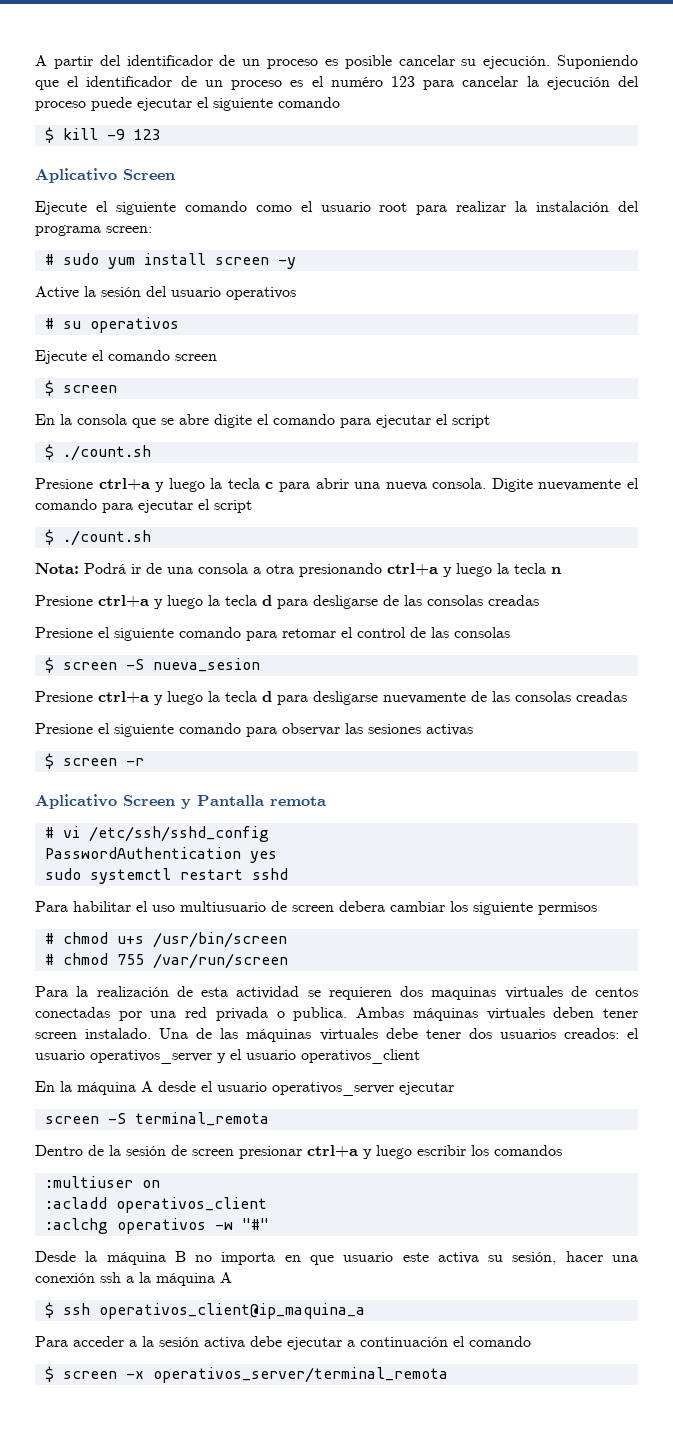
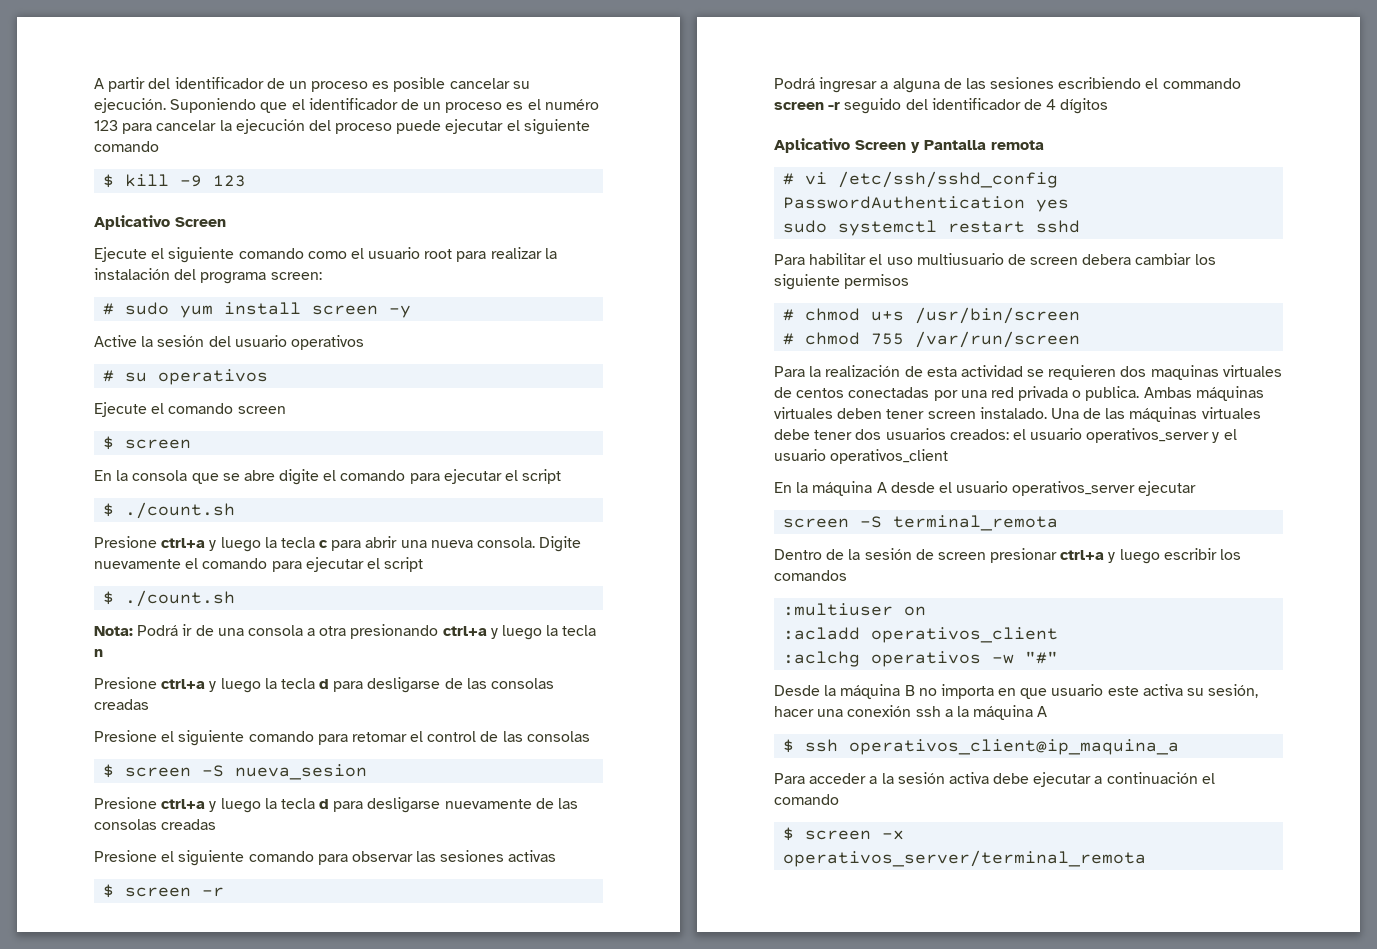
(144, 762) none -> [774,77,1241,93] [774,98,1109,114] // Podrá ingresar a alguna de las sesiones escribiendo el commando screen -r seguido del identificador de 4 dígitos

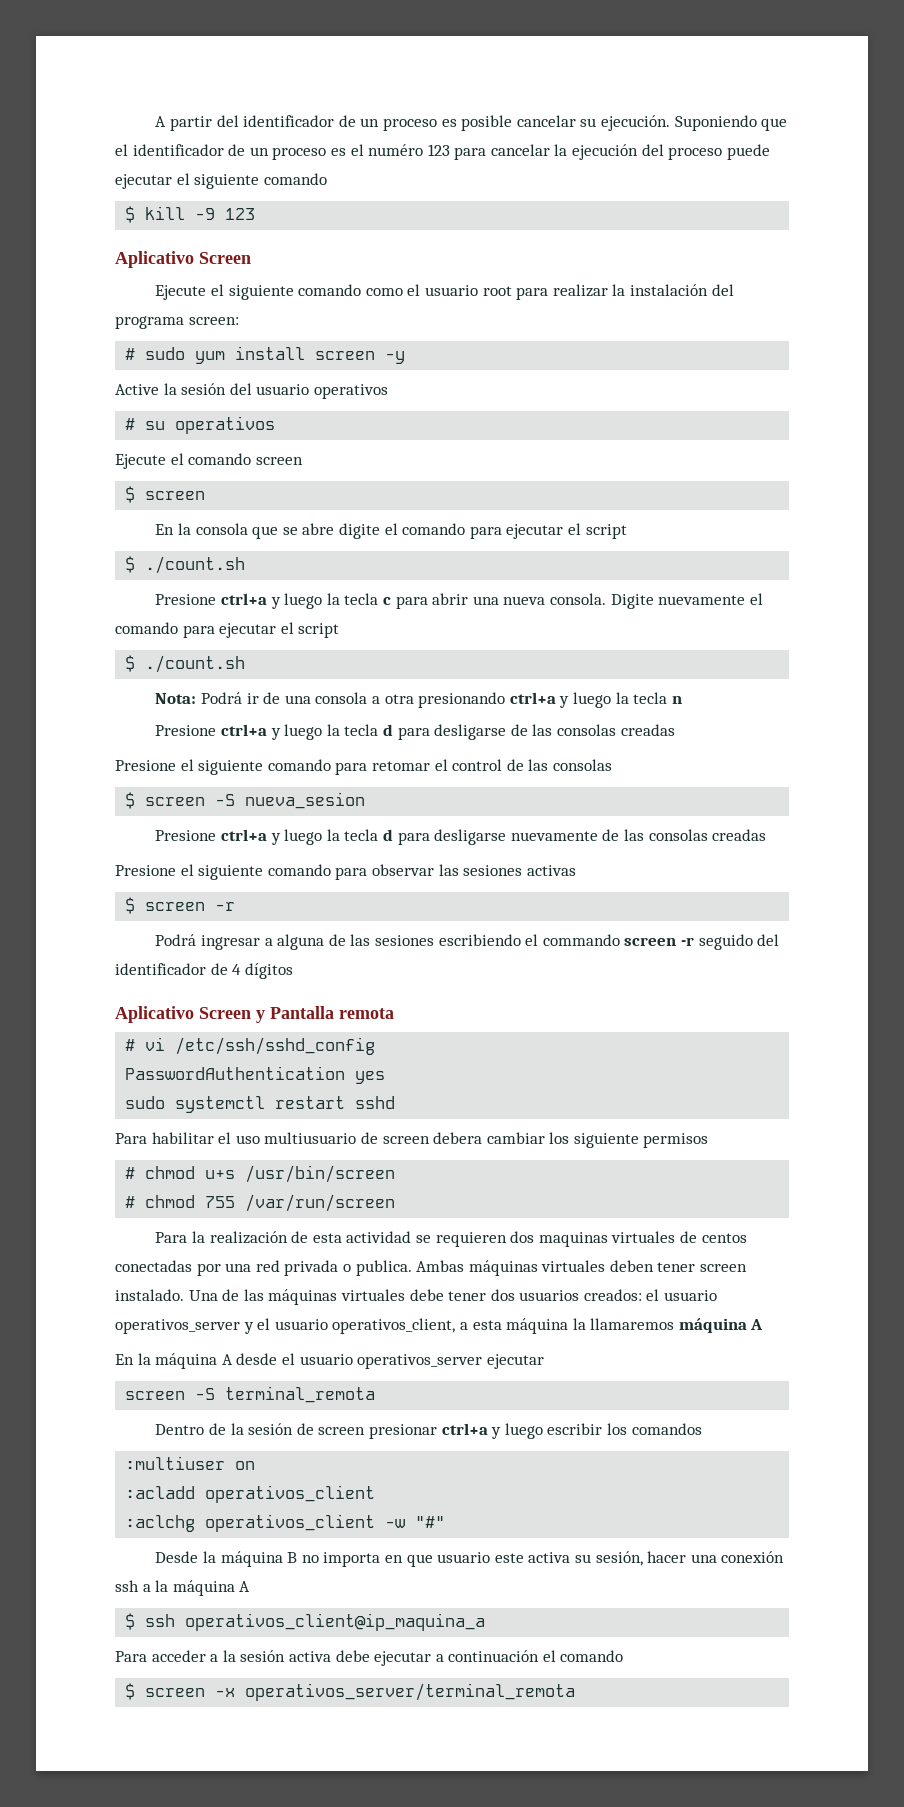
[830,449,949,464] operativos_client -> [332,1318,764,1334] operativos_client, a esta máquina la llamaremos máquina A
[871,651,982,667] operativos -> [205,1514,376,1532] operativos_client

